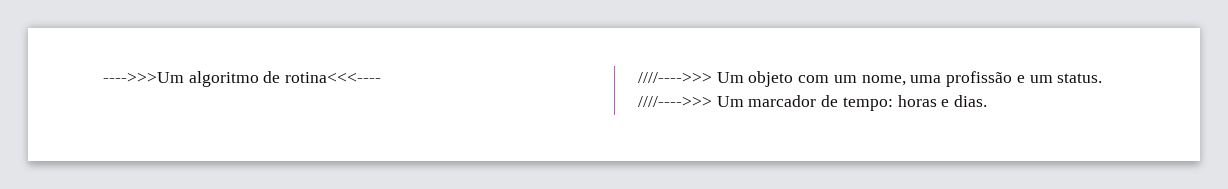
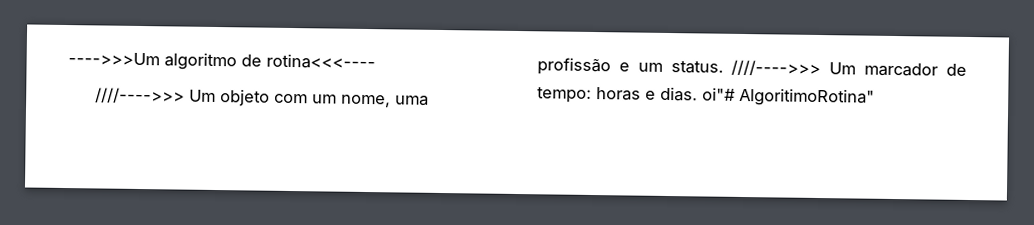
(988, 101) none -> [702,87,875,107] oi"# AlgoritimoRotina"

